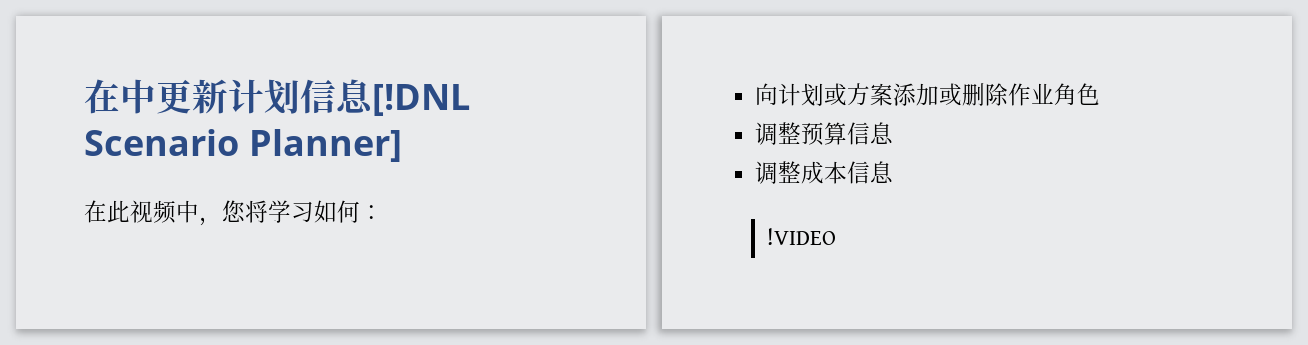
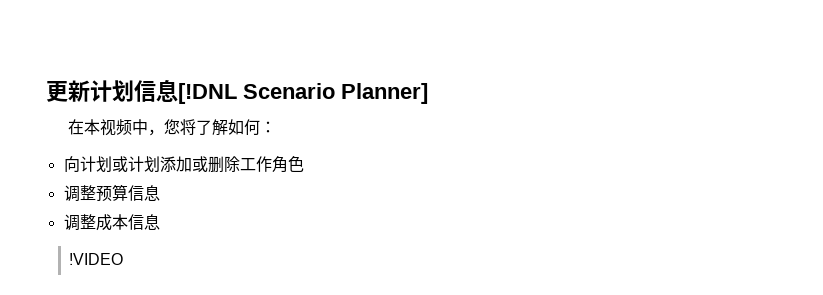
[84,79,156,114] 在中 -> (46, 91) none
[107,200,130,223] 此 -> [83,119,100,135] 本
[268,200,314,223] 学习 -> [195,119,228,136] 了解
[846,83,893,106] 方案 -> [127,156,160,172] 计划
[1007,83,1054,106] 作业 -> [239,156,272,172] 工作

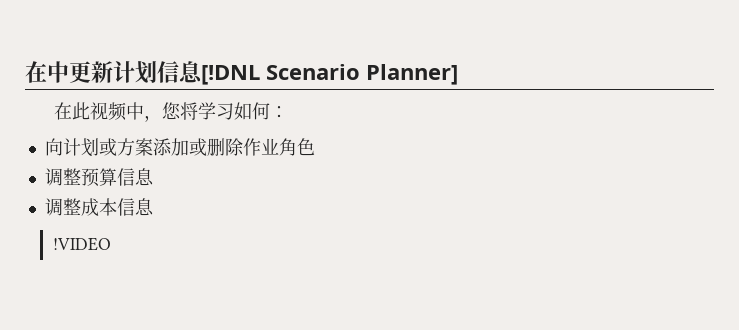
(46, 91) none -> [25,61,69,83] 在中
[83,119,100,135] 本 -> [72,102,91,120] 此
[195,119,228,136] 了解 -> [198,102,235,120] 学习
[127,156,160,172] 计划 -> [116,138,153,156] 方案
[239,156,272,172] 工作 -> [242,138,279,156] 作业

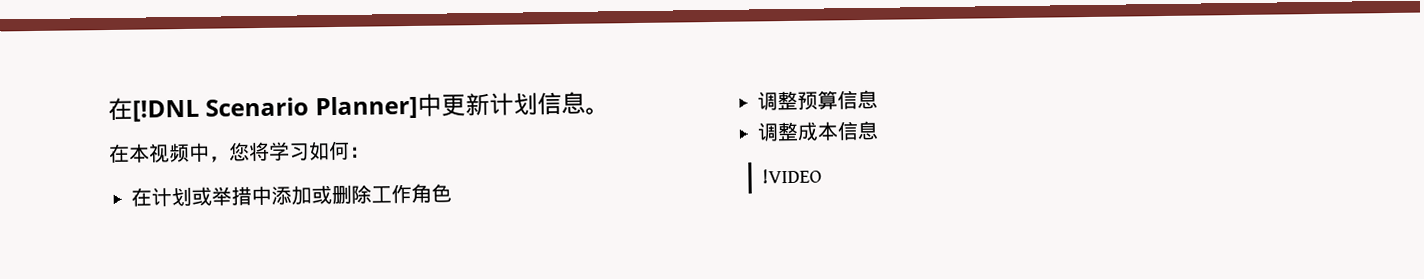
[25,61,47,83] 在 -> [108,95,418,122] 在[!DNL Scenario Planner]
[201,64,458,85] [54,102,91,120] [!DNL Scenario Planner] // 在此 -> [584,107,610,115] [109,143,150,163] 。 // 在本
[44,138,153,157] 向计划或方案 -> [131,185,272,207] 在计划或举措中
[242,138,279,156] 作业 -> [371,183,412,204] 工作

